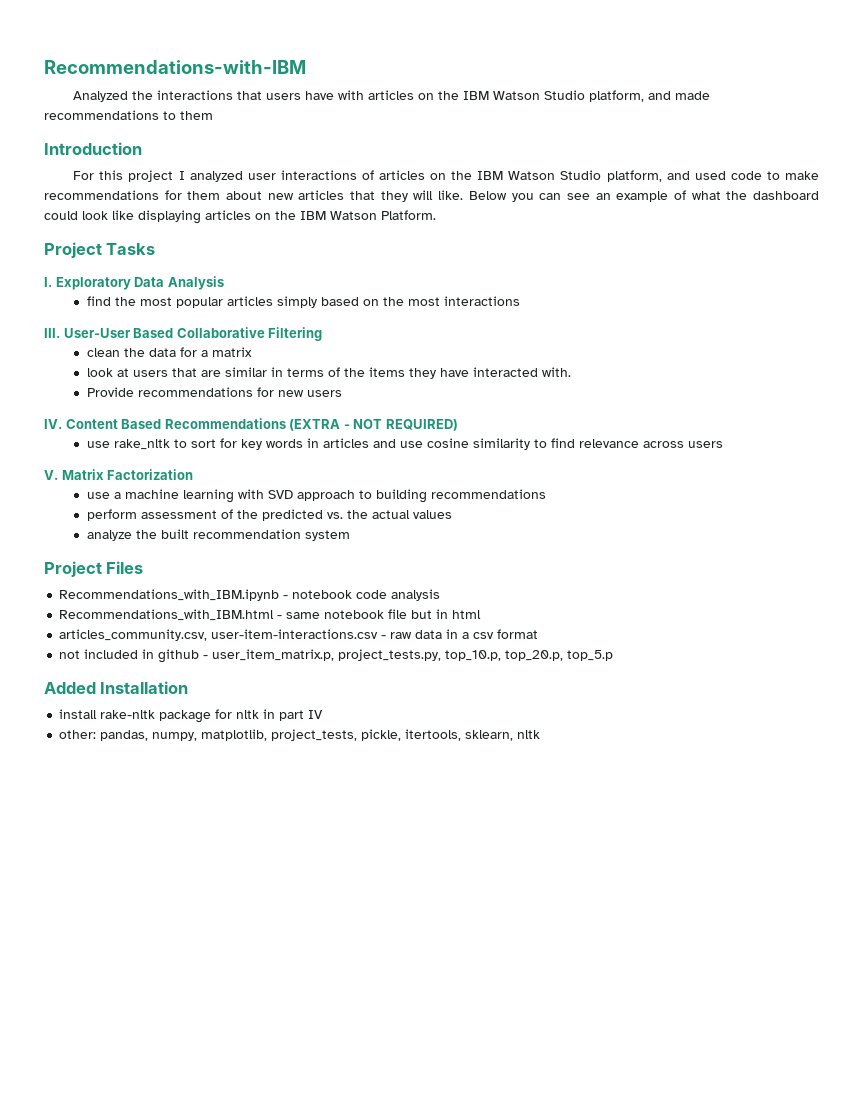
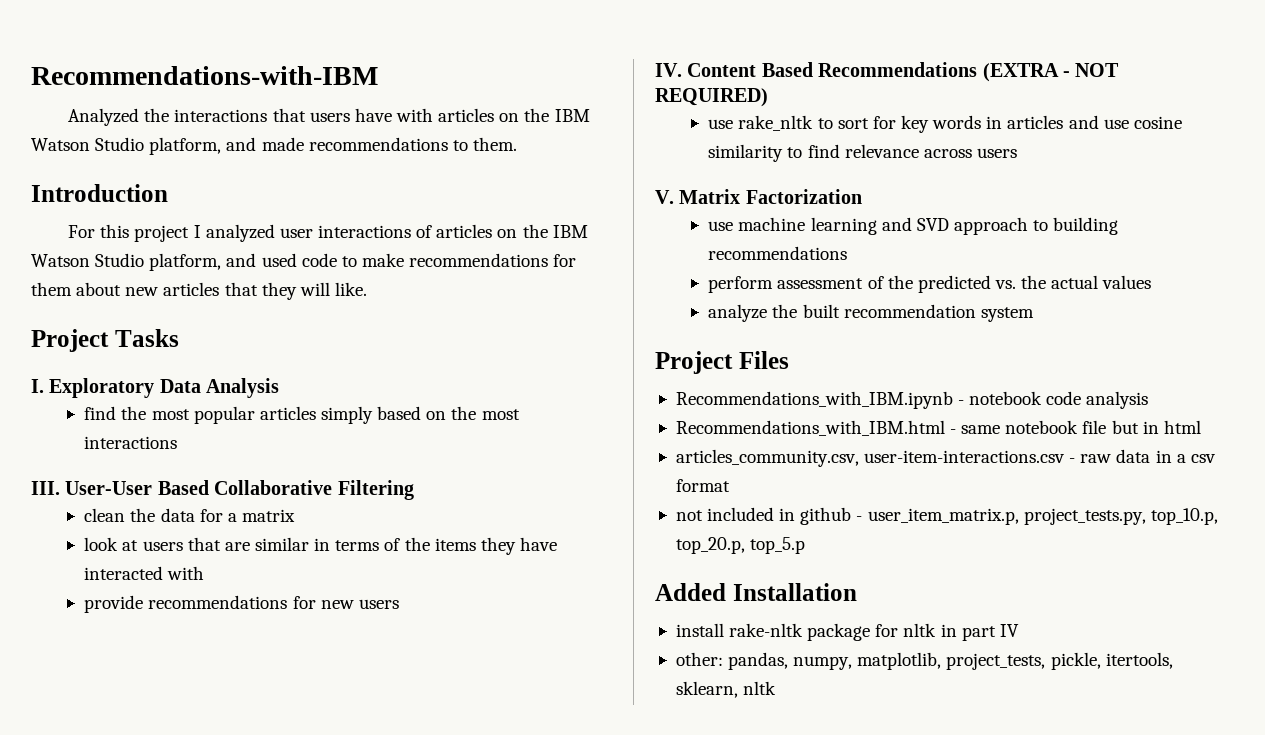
[180,111,213,120] them -> [472,137,517,151] them.
[468,190,820,202] [44,210,436,224] Below you can see an example of what the dashboard could look like displaying articles on the IBM Watson Platform. -> (367, 289) none
[541,367,571,377] [86,387,134,397] with. // Provide -> [167,566,205,580] [84,595,144,613] with // provide
[113,492,121,499] a -> (734, 226) none
[237,489,264,499] with -> [881,217,912,231] and

